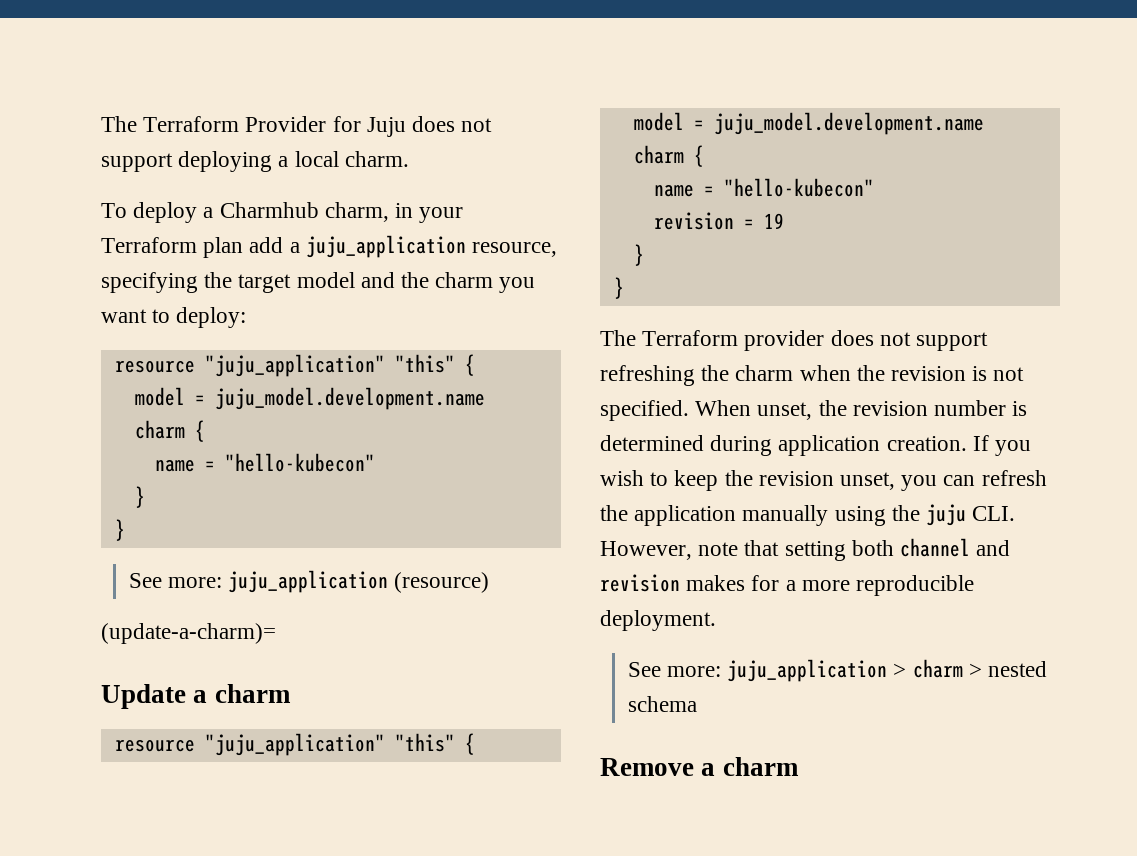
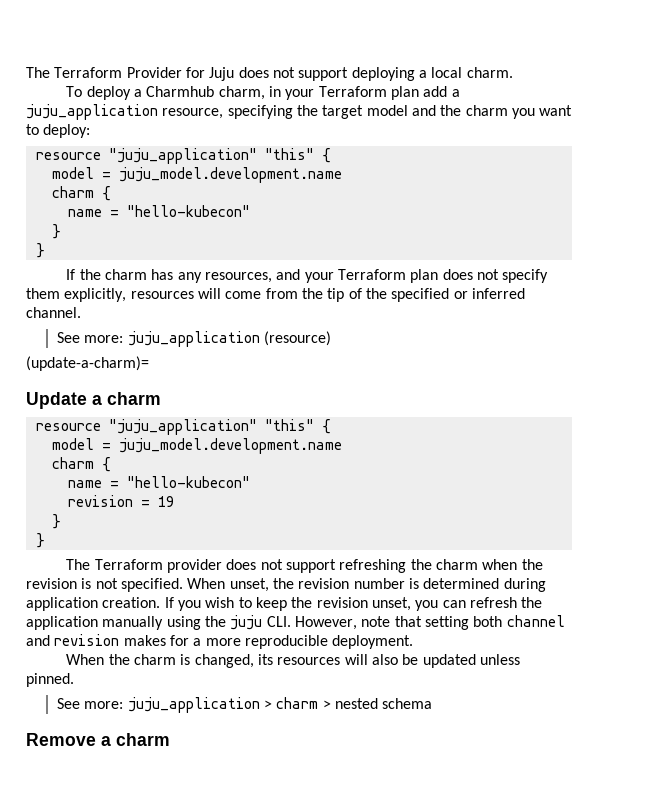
(125, 530) none -> [66,269,549,283] [26,288,525,302] [26,307,81,318] // If the charm has any resources, and your Terraform plan does not specify them explicitly, resources will come from the tip of the specified or inferred channel.
(716, 620) none -> [66,654,520,668] [26,673,74,687] // When the charm is changed, its resources will also be updated unless pinned.

